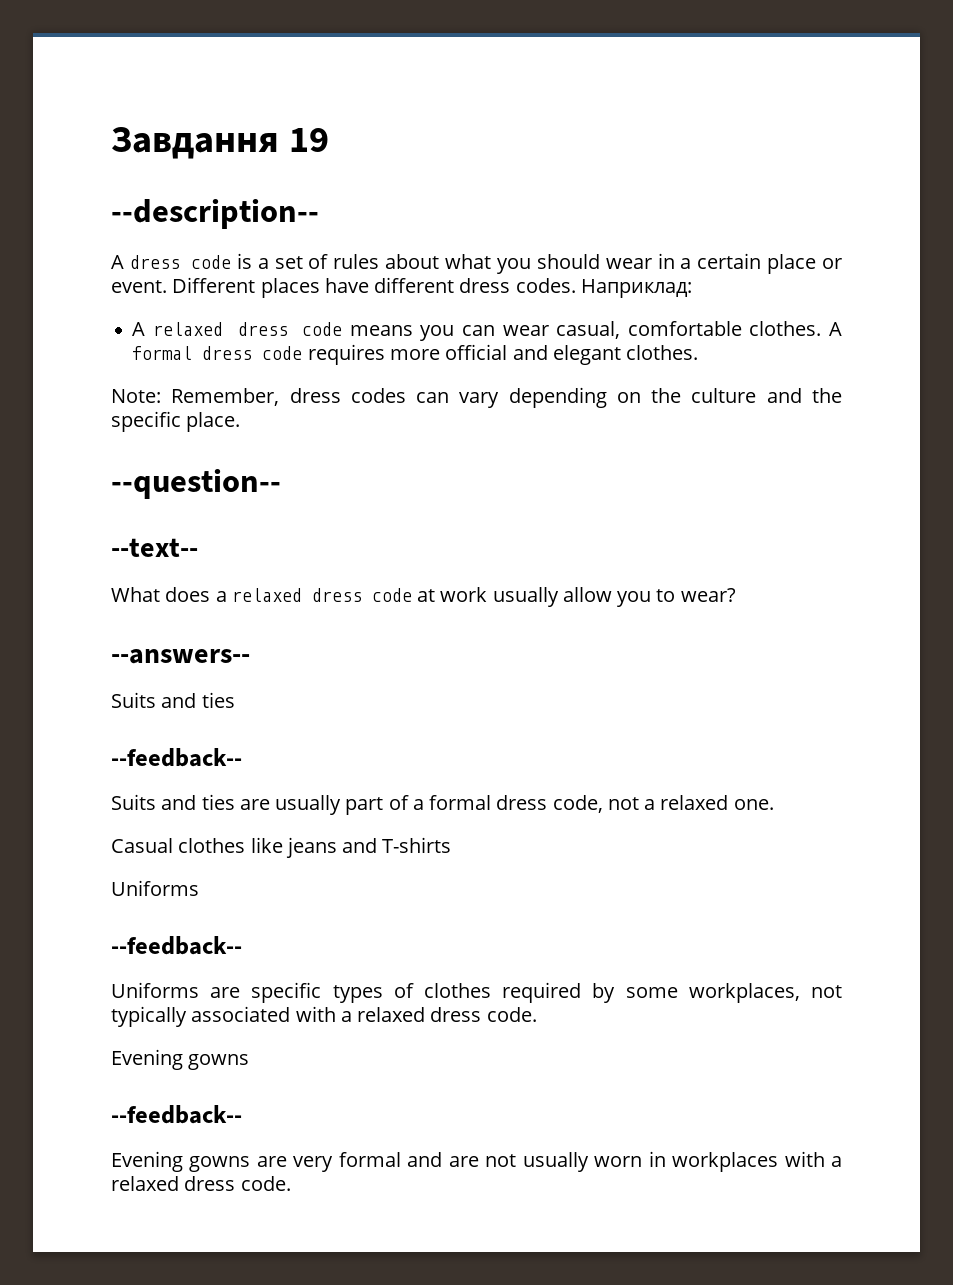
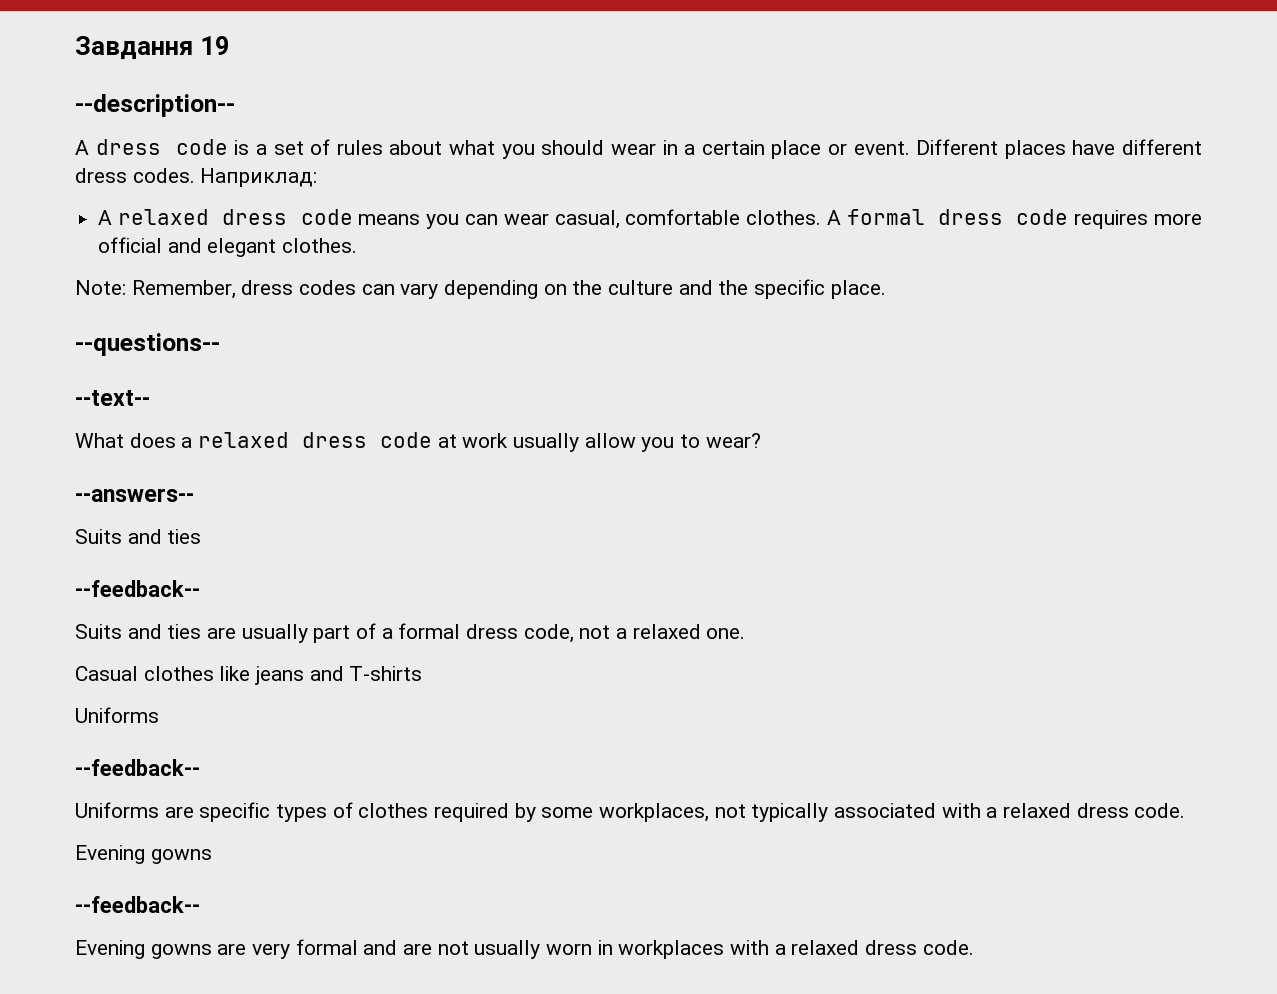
[111,469,281,499] --question-- -> [75,333,220,356] --questions--

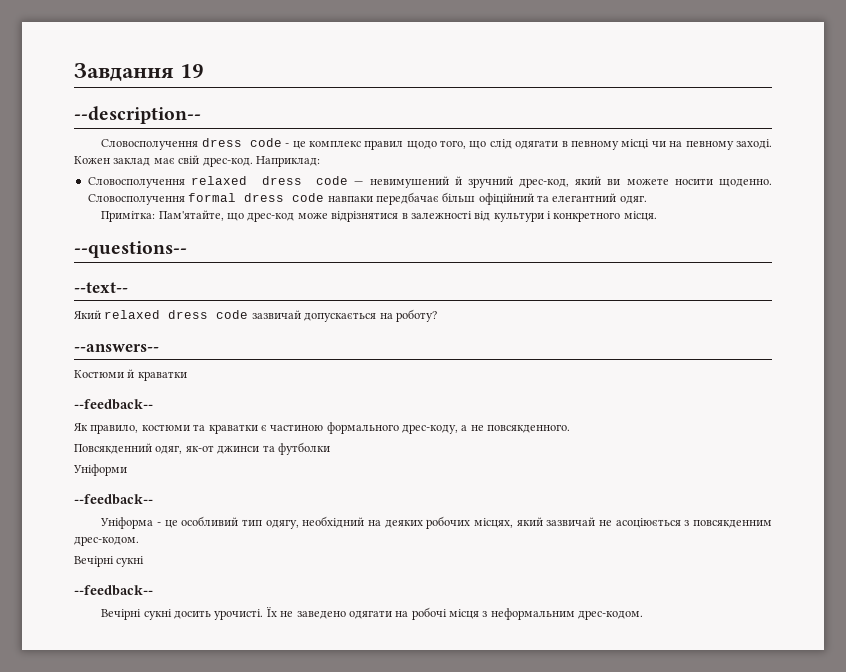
[75,139,1202,159] [75,168,195,183] A dress code is a set of rules about what you should wear in a certain place or event. Different places have different dress codes. -> [101,138,772,150] [74,155,253,167] Словосполучення dress code - це комплекс правил щодо того, що слід одягати в певному місці чи на певному заході. Кожен заклад має свій дрес-код.
[98,209,1203,229] [98,237,358,257] [75,279,886,299] [75,333,220,356] [75,390,150,406] [75,432,761,452] [75,488,194,502] [75,529,202,544] [75,580,200,597] [75,623,746,643] [75,666,423,685] [75,707,159,723] [75,759,200,776] [75,802,1186,822] [75,845,212,864] [75,896,200,913] [75,939,974,959] A relaxed dress code means you can wear casual, comfortable clothes. A formal dress code requires more official and elegant clothes. // Note: Remember, dress codes can vary depending on the culture and the specific place. // --questions-- // --text-- // What does a relaxed dress code at work usually allow you to wear? // --answers-- // Suits and ties // --feedback-- // Suits and ties are usually part of a formal dress code, not a relaxed one. // Casual clothes like jeans and T-shirts // Uniforms // --feedback-- // Uniforms are specific types of clothes required by some workplaces, not typically associated with a relaxed dress code. // Evening gowns // --feedback-- // Evening gowns are very formal and are not usually worn in workplaces with a relaxed dress code. -> [87,176,772,188] [87,192,647,205] [101,210,657,222] [74,241,187,258] [74,282,128,293] [74,309,437,322] [74,344,159,352] [74,369,187,381] [74,399,153,410] [74,422,571,434] [74,442,330,455] [73,464,127,476] [74,494,153,505] [100,516,772,529] [74,536,139,546] [74,556,145,567] [74,585,153,596] [101,607,644,620] Словосполучення relaxed dress code — невимушений й зручний дрес-код, який ви можете носити щоденно. Словосполучення formal dress code навпаки передбачає більш офіційний та елегантний одяг. // Примітка: Пам'ятайте, що дрес-код може відрізнятися в залежності від культури і конкретного місця. // --questions-- // --text-- // Який relaxed dress code зазвичай допускається на роботу? // --answers-- // Костюми й краватки // --feedback-- // Як правило, костюми та краватки є частиною формального дрес-коду, а не повсякденного. // Повсякденний одяг, як-от джинси та футболки // Уніформи // --feedback-- // Уніформа - це особливий тип одягу, необхідний на деяких робочих місцях, який зазвичай не асоціюється з повсякденним дрес-кодом. // Вечірні сукні // --feedback-- // Вечірні сукні досить урочисті. Їх не заведено одягати на робочі місця з неформальним дрес-кодом.

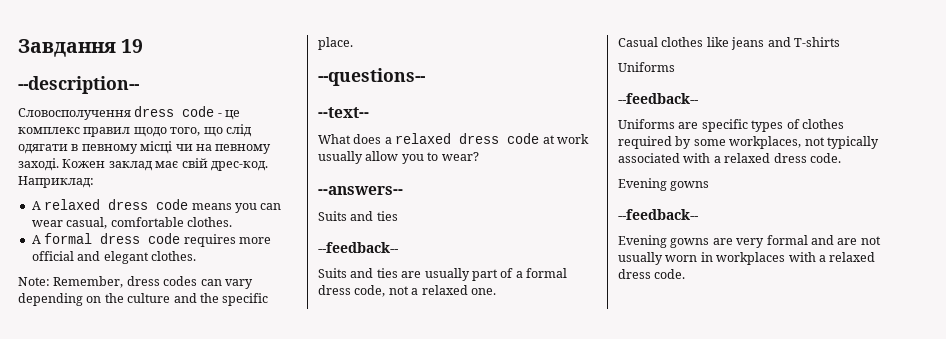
[87,176,772,188] [87,192,647,205] [101,210,657,222] [74,241,187,258] [74,282,128,293] [74,309,437,322] [74,344,159,352] [74,369,187,381] [74,399,153,410] [74,422,571,434] [74,442,330,455] [73,464,127,476] [74,494,153,505] [100,516,772,529] [74,536,139,546] [74,556,145,567] [74,585,153,596] [101,607,644,620] Словосполучення relaxed dress code — невимушений й зручний дрес-код, який ви можете носити щоденно. Словосполучення formal dress code навпаки передбачає більш офіційний та елегантний одяг. // Примітка: Пам'ятайте, що дрес-код може відрізнятися в залежності від культури і конкретного місця. // --questions-- // --text-- // Який relaxed dress code зазвичай допускається на роботу? // --answers-- // Костюми й краватки // --feedback-- // Як правило, костюми та краватки є частиною формального дрес-коду, а не повсякденного. // Повсякденний одяг, як-от джинси та футболки // Уніформи // --feedback-- // Уніформа - це особливий тип одягу, необхідний на деяких робочих місцях, який зазвичай не асоціюється з повсякденним дрес-кодом. // Вечірні сукні // --feedback-- // Вечірні сукні досить урочисті. Їх не заведено одягати на робочі місця з неформальним дрес-кодом. -> [31,199,282,213] [31,217,232,229] [31,233,271,247] [31,251,196,264] [18,276,253,289] [18,293,269,306] [318,37,353,50] [318,68,425,86] [318,107,369,118] [318,133,589,144] [318,151,479,164] [318,186,403,195] [318,211,398,221] [318,242,398,253] [318,268,567,281] [318,285,496,297] [618,37,840,50] [618,62,675,72] [618,93,698,104] [618,119,844,132] [618,136,879,149] [618,153,841,163] [618,178,710,191] [618,209,698,220] [618,235,881,248] [618,252,876,265] [618,269,686,279] A relaxed dress code means you can wear casual, comfortable clothes. // A formal dress code requires more official and elegant clothes. // Note: Remember, dress codes can vary depending on the culture and the specific place. // --questions-- // --text-- // What does a relaxed dress code at work usually allow you to wear? // --answers-- // Suits and ties // --feedback-- // Suits and ties are usually part of a formal dress code, not a relaxed one. // Casual clothes like jeans and T-shirts // Uniforms // --feedback-- // Uniforms are specific types of clothes required by some workplaces, not typically associated with a relaxed dress code. // Evening gowns // --feedback-- // Evening gowns are very formal and are not usually worn in workplaces with a relaxed dress code.

